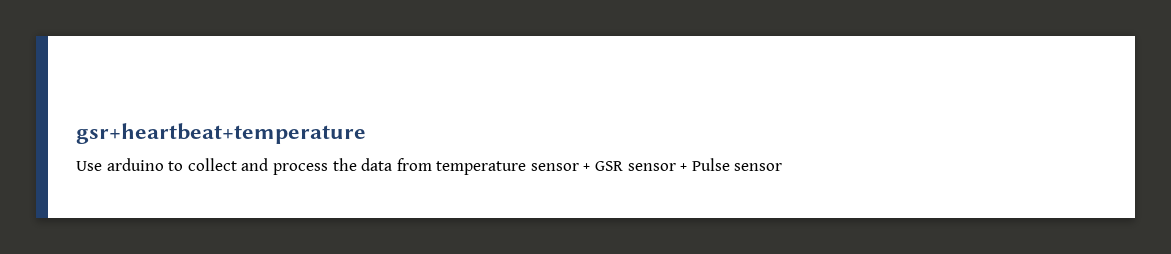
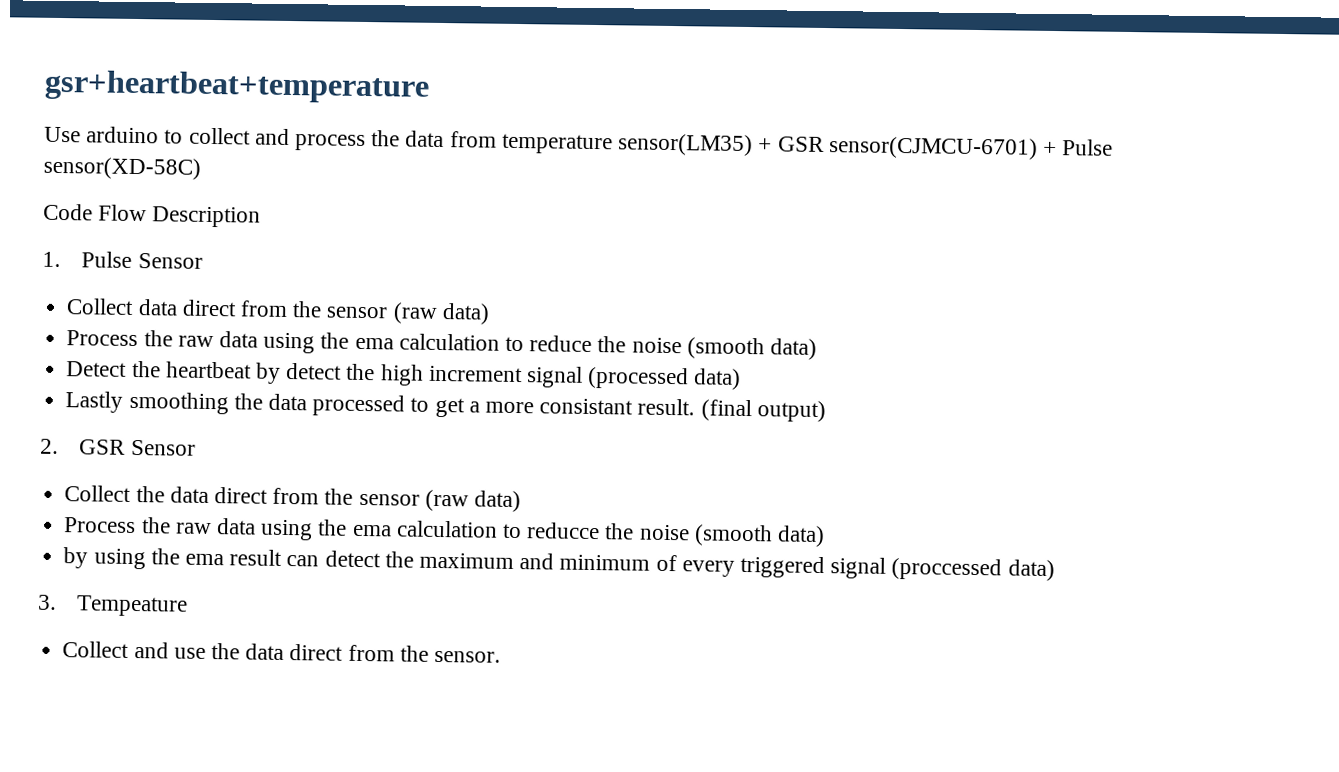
[530,163,579,171] sensor -> [618,133,754,157] sensor(LM35)
[627,163,676,171] sensor -> [828,136,1038,160] sensor(CJMCU-6701)
[734,163,783,171] sensor -> [43,156,201,180] [43,203,262,228] [42,251,203,269] [66,298,490,325] [66,330,818,360] [66,360,742,390] [65,391,826,423] [40,438,196,456] [64,485,521,513] [64,517,826,548] [63,547,1055,582] [38,594,189,617] [62,641,501,663] sensor(XD-58C) // Code Flow Description // 1. Pulse Sensor // Collect data direct from the sensor (raw data) // Process the raw data using the ema calculation to reduce the noise (smooth data) // Detect the heartbeat by detect the high increment signal (processed data) // Lastly smoothing the data processed to get a more consistant result. (final output) // 2. GSR Sensor // Collect the data direct from the sensor (raw data) // Process the raw data using the ema calculation to reducce the noise (smooth data) // by using the ema result can detect the maximum and minimum of every triggered signal (proccessed data) // 3. Tempeature // Collect and use the data direct from the sensor.

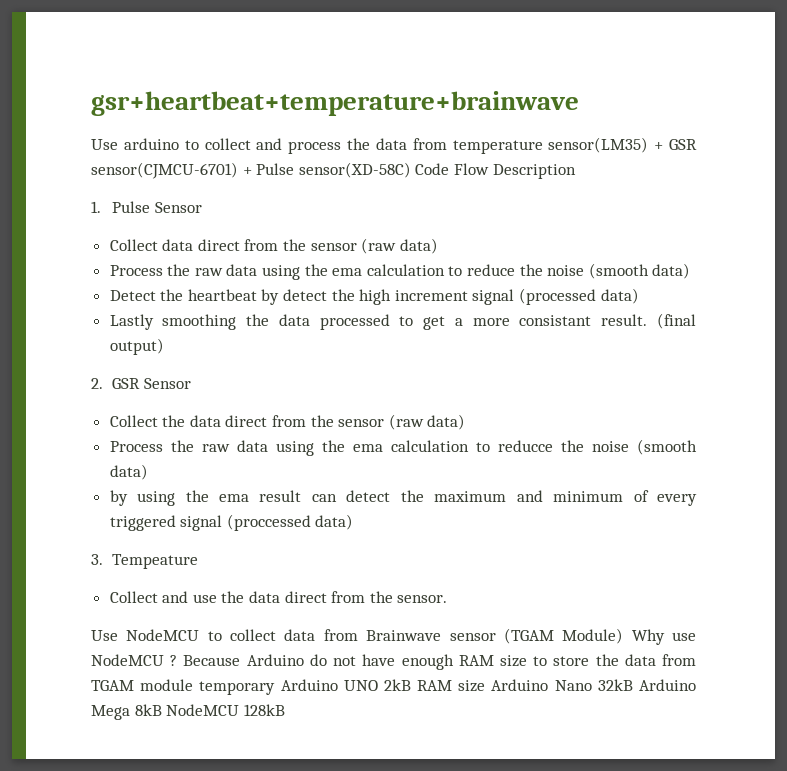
[44,69,430,104] gsr+heartbeat+temperature -> [91,91,579,116] gsr+heartbeat+temperature+brainwave
(201, 168) // -> (411, 170) none
(501, 656) none -> [91,628,697,645] [91,654,696,670] [91,679,696,695] [91,704,285,720] // Use NodeMCU to collect data from Brainwave sensor (TGAM Module) Why use NodeMCU ? Because Arduino do not have enough RAM size to store the data from TGAM module temporary Arduino UNO 2kB RAM size Arduino Nano 32kB Arduino Mega 8kB NodeMCU 128kB

